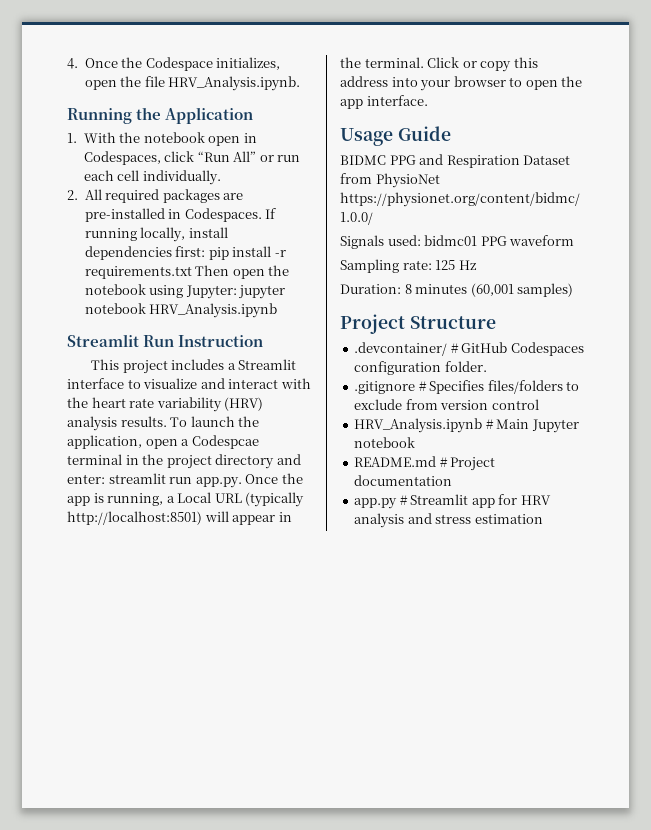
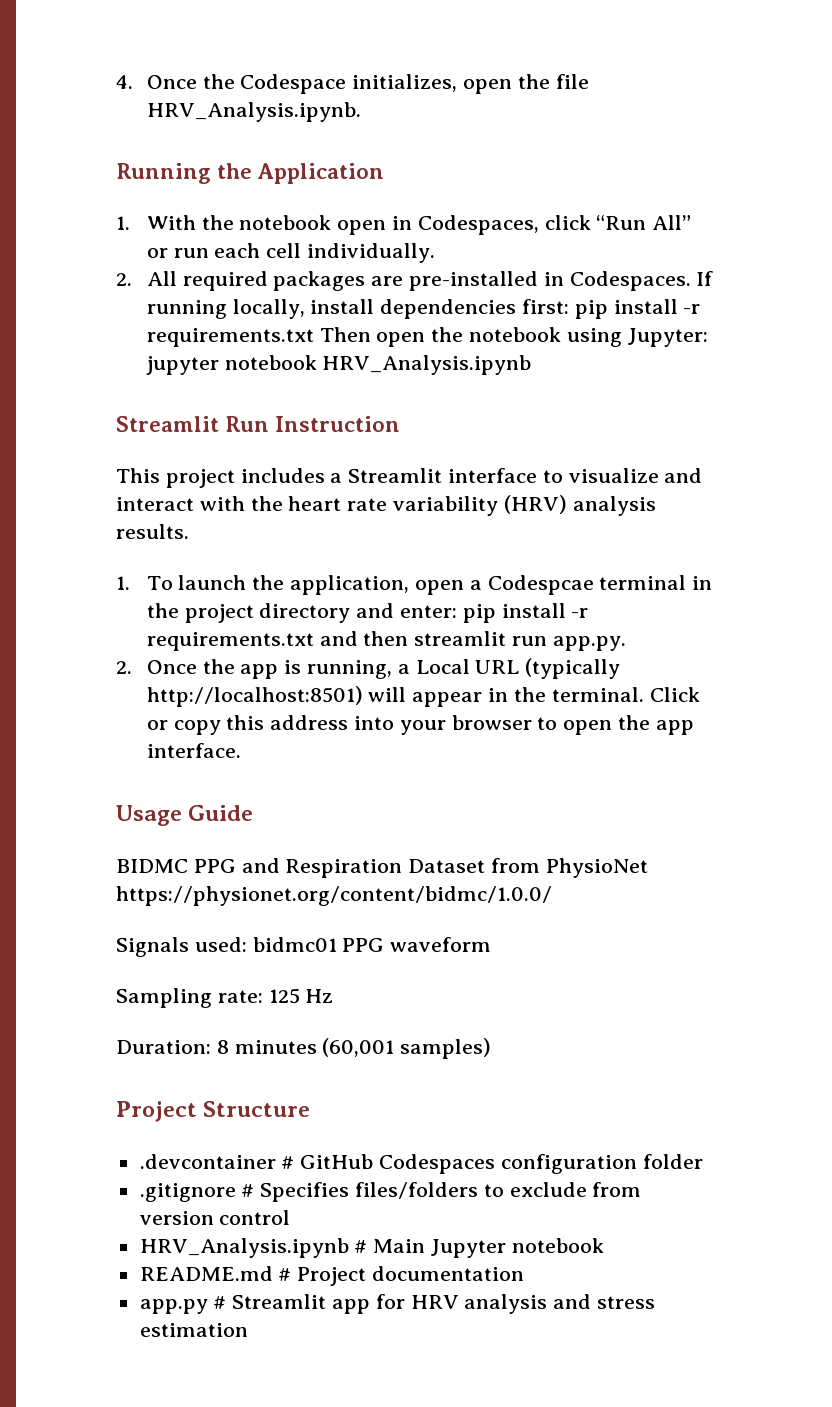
(167, 421) none -> [116,576,130,590] // 1.
(105, 479) none -> [462,603,589,623] [146,631,409,651] pip install -r requirements.txt and then
(242, 482) none -> [116,661,132,674] // 2.
[354,342,448,356] .devcontainer/ -> [139,1154,276,1169] .devcontainer
[444,361,487,372] folder. -> [642,1154,703,1169] folder

